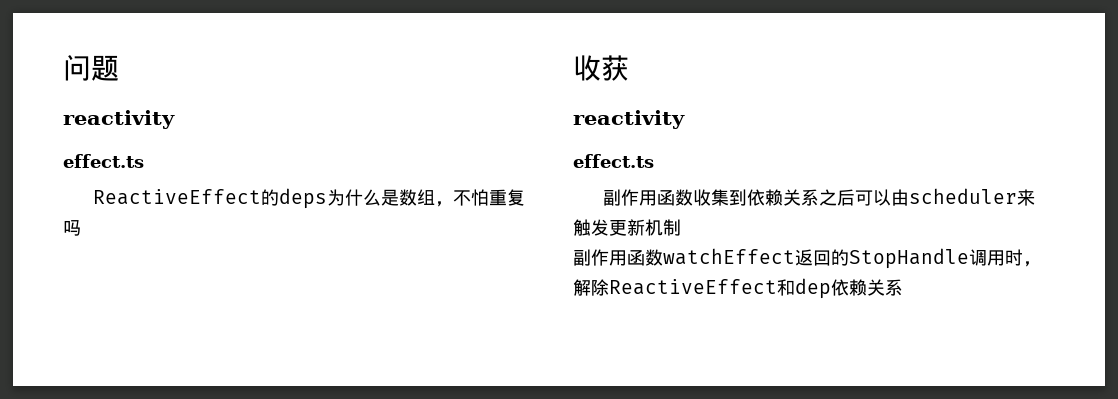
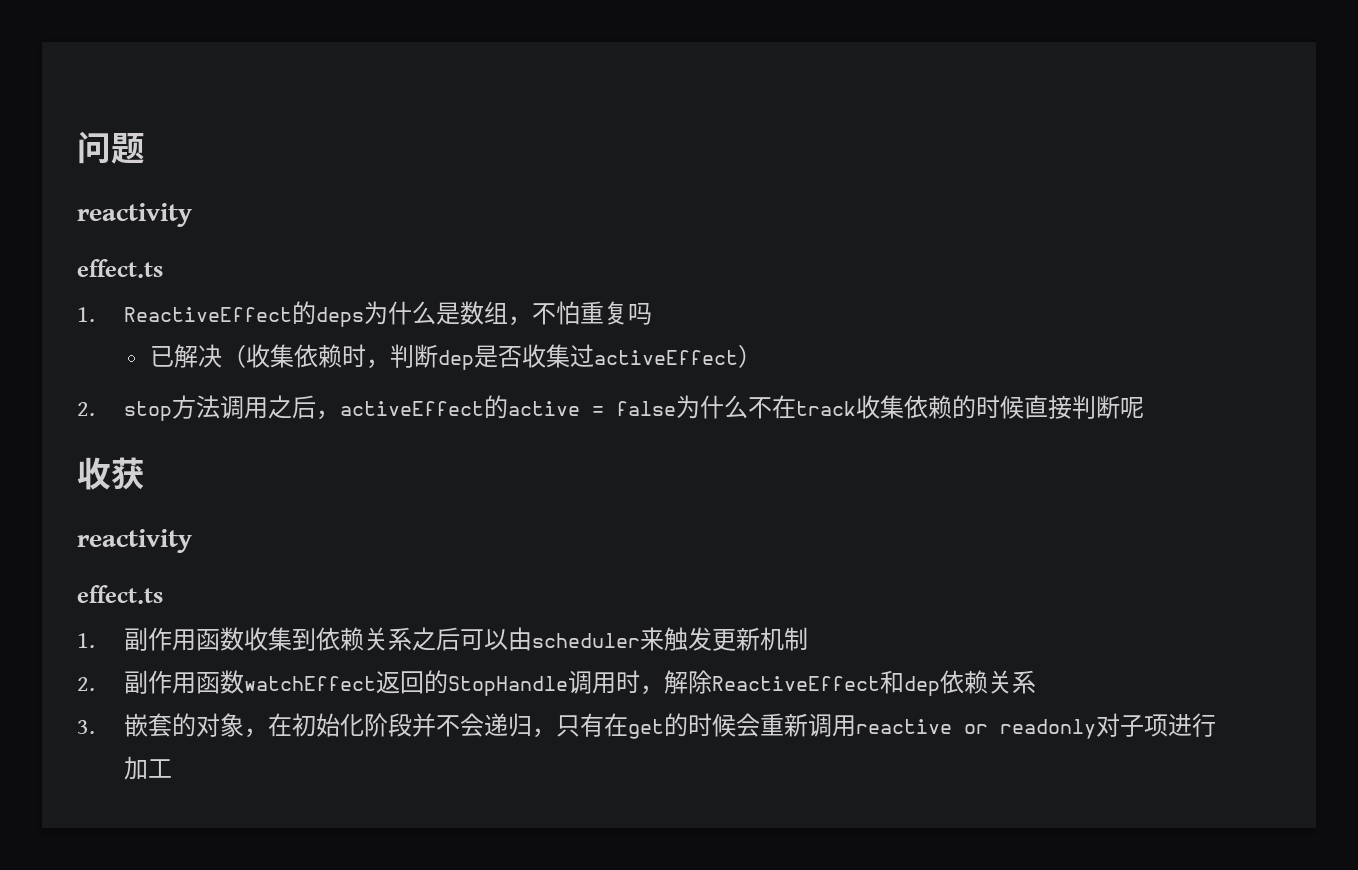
(144, 161) none -> [77,307,95,322] 1.
(81, 228) none -> [149,344,762,370] [77,395,1144,421] // 已解决（收集依赖时，判断dep是否收集过activeEffect） // 2. stop方法调用之后，activeEffect的active = false为什么不在track收集依赖的时候直接判断呢
(654, 161) none -> [77,633,95,648] 1.
(681, 227) none -> [77,677,95,691] 2.
(903, 287) none -> [77,713,1216,739] [123,756,172,780] // 3.嵌套的对象，在初始化阶段并不会递归，只有在get的时候会重新调用reactive or readonly对子项进行加工

